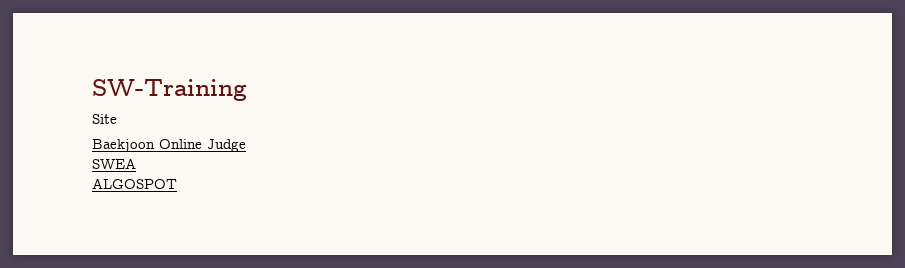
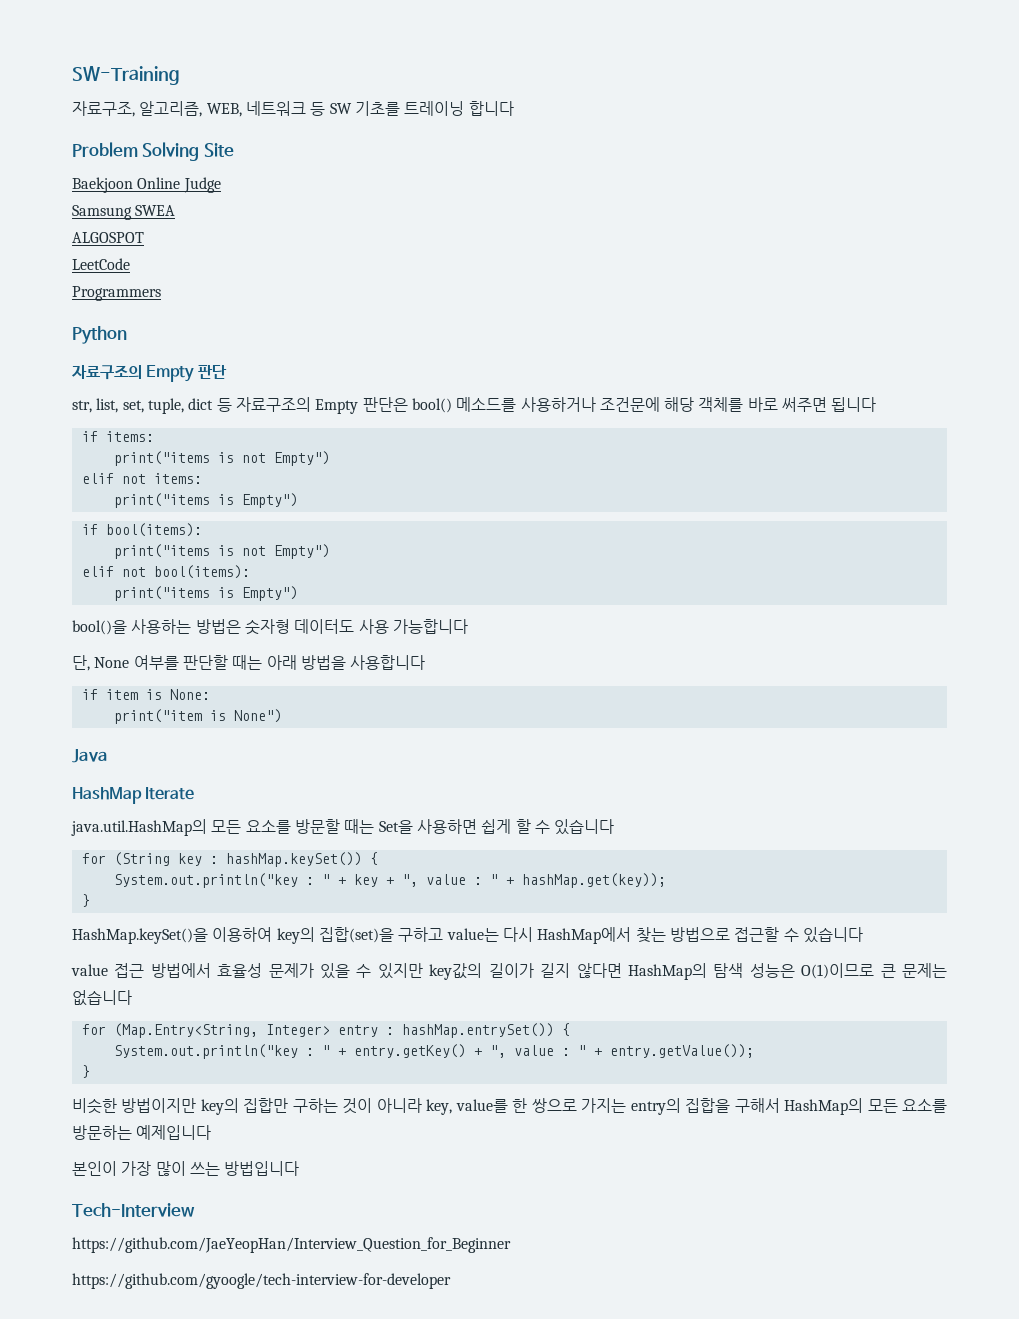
(247, 90) none -> [72,101,514,117] [72,142,200,161] 자료구조, 알고리즘, WEB, 네트워크 등 SW 기초를 트레이닝 합니다 // Problem Solving
(246, 145) none -> [72,205,132,220] Samsung
(177, 183) none -> [72,258,130,270] [72,286,161,301] [72,326,127,344] [71,365,227,382] [72,397,877,414] [81,431,154,442] [113,451,330,466] [81,473,202,484] [113,493,298,508] [81,523,202,537] [113,544,330,559] [81,565,250,579] [113,586,298,601] [72,619,468,635] [72,655,426,671] [81,689,210,700] [113,709,282,724] [72,749,108,763] [72,787,195,804] [71,819,615,836] [81,852,378,867] [113,873,666,888] [81,894,90,907] [72,927,863,944] [71,963,947,980] [72,990,132,1006] [81,1023,570,1038] [113,1044,754,1059] [81,1065,90,1078] [72,1098,948,1115] [72,1125,212,1140] [72,1161,300,1176] [72,1203,195,1217] [72,1237,511,1253] [72,1273,451,1289] // LeetCode // Programmers // Python // 자료구조의 Empty 판단 // str, list, set, tuple, dict 등 자료구조의 Empty 판단은 bool() 메소드를 사용하거나 조건문에 해당 객체를 바로 써주면 됩니다 // if items: // print("items is not Empty") // elif not items: // print("items is Empty") // if bool(items): // print("items is not Empty") // elif not bool(items): // print("items is Empty") // bool()을 사용하는 방법은 숫자형 데이터도 사용 가능합니다 // 단, None 여부를 판단할 때는 아래 방법을 사용합니다 // if item is None: // print("item is None") // Java // HashMap Iterate // java.util.HashMap의 모든 요소를 방문할 때는 Set을 사용하면 쉽게 할 수 있습니다 // for (String key : hashMap.keySet()) { // System.out.println("key : " + key + ", value : " + hashMap.get(key)); // } // HashMap.keySet()을 이용하여 key의 집합(set)을 구하고 value는 다시 HashMap에서 찾는 방법으로 접근할 수 있습니다 // value 접근 방법에서 효율성 문제가 있을 수 있지만 key값의 길이가 길지 않다면 HashMap의 탐색 성능은 O(1)이므로 큰 문제는 없습니다 // for (Map.Entry<String, Integer> entry : hashMap.entrySet()) { // System.out.println("key : " + entry.getKey() + ", value : " + entry.getValue()); // } // 비슷한 방법이지만 key의 집합만 구하는 것이 아니라 key, value를 한 쌍으로 가지는 entry의 집합을 구해서 HashMap의 모든 요소를 방문하는 예제입니다 // 본인이 가장 많이 쓰는 방법입니다 // Tech-Interview // https://github.com/JaeYeopHan/Interview_Question_for_Beginner // https://github.com/gyoogle/tech-interview-for-developer

